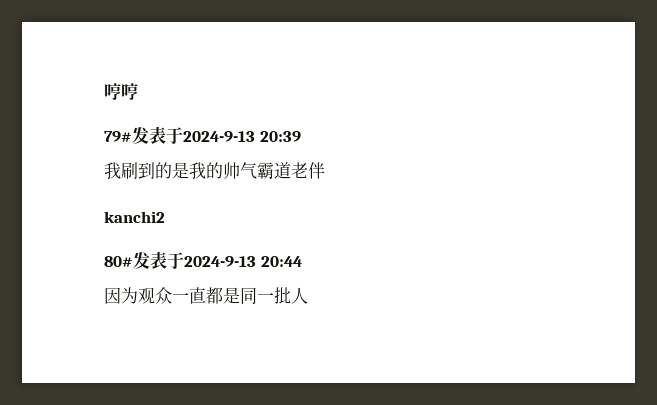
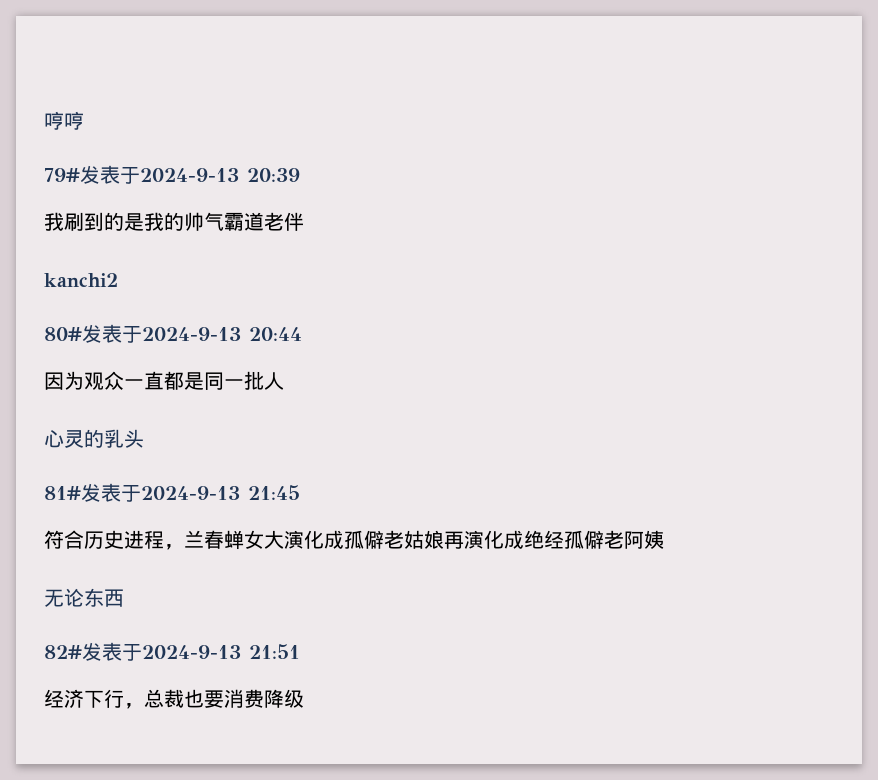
(308, 295) none -> [44,429,144,448] [44,483,300,502] [44,530,664,550] [44,588,124,607] [44,642,300,661] [44,689,304,709] // 心灵的乳头 // 81#发表于2024-9-13 21:45 // 符合历史进程，兰春蝉女大演化成孤僻老姑娘再演化成绝经孤僻老阿姨 // 无论东西 // 82#发表于2024-9-13 21:51 // 经济下行，总裁也要消费降级

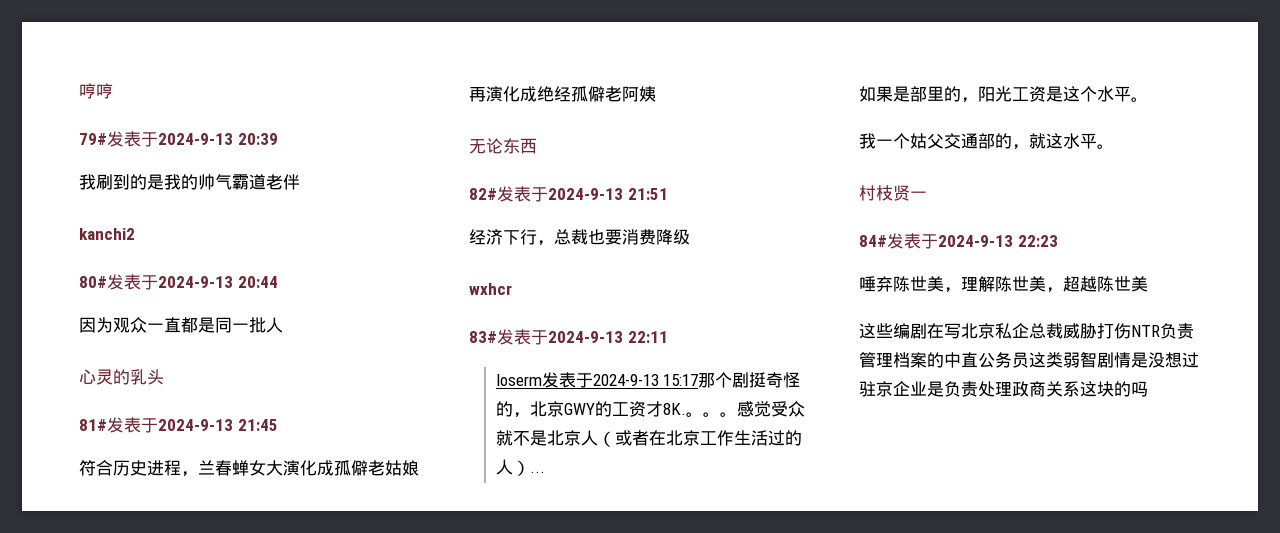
(304, 698) none -> [469,283,512,295] [469,329,668,345] [495,372,801,388] [495,401,805,418] [495,430,802,447] [495,459,545,476] [859,86,1148,103] [859,133,1114,150] [859,185,927,201] [859,233,1058,249] [859,276,1148,293] [859,323,1194,339] [859,351,1199,368] [859,381,1148,397] // wxhcr // 83#发表于2024-9-13 22:11 // loserm发表于2024-9-13 15:17那个剧挺奇怪的，北京GWY的工资才8K.。。。感觉受众就不是北京人（或者在北京工作生活过的人）... // 如果是部里的，阳光工资是这个水平。 // 我一个姑父交通部的，就这水平。 // 村枝贤一 // 84#发表于2024-9-13 22:23 // 唾弃陈世美，理解陈世美，超越陈世美 // 这些编剧在写北京私企总裁威胁打伤NTR负责管理档案的中直公务员这类弱智剧情是没想过驻京企业是负责处理政商关系这块的吗

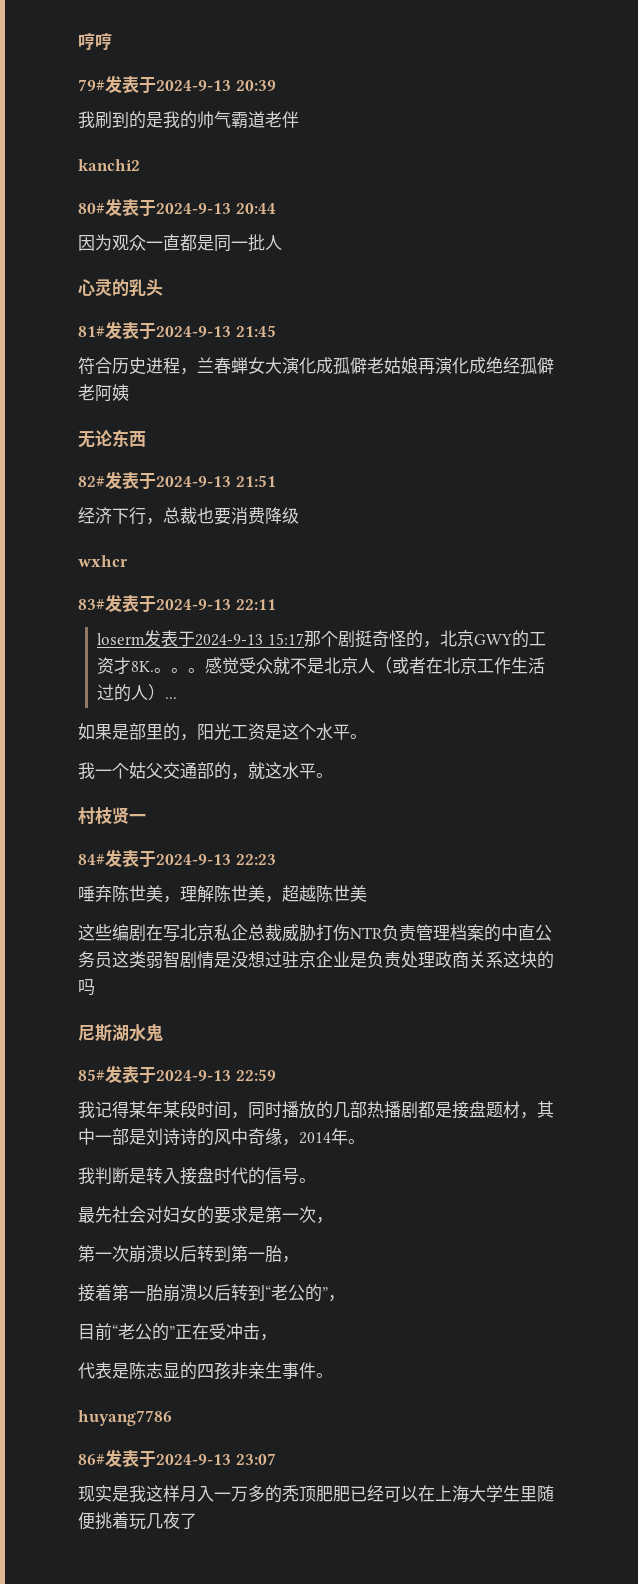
(1148, 389) none -> [78,1023,163,1042] [78,1065,276,1083] [78,1101,554,1119] [78,1128,365,1146] [78,1167,316,1185] [78,1206,333,1224] [78,1245,299,1263] [78,1284,345,1302] [78,1323,277,1341] [78,1362,333,1380] [78,1410,172,1426] [78,1449,276,1467] [78,1485,554,1503] [78,1512,197,1530] // 尼斯湖水鬼 // 85#发表于2024-9-13 22:59 // 我记得某年某段时间，同时播放的几部热播剧都是接盘题材，其中一部是刘诗诗的风中奇缘，2014年。 // 我判断是转入接盘时代的信号。 // 最先社会对妇女的要求是第一次， // 第一次崩溃以后转到第一胎， // 接着第一胎崩溃以后转到“老公的”， // 目前“老公的”正在受冲击， // 代表是陈志显的四孩非亲生事件。 // huyang7786 // 86#发表于2024-9-13 23:07 // 现实是我这样月入一万多的秃顶肥肥已经可以在上海大学生里随便挑着玩几夜了

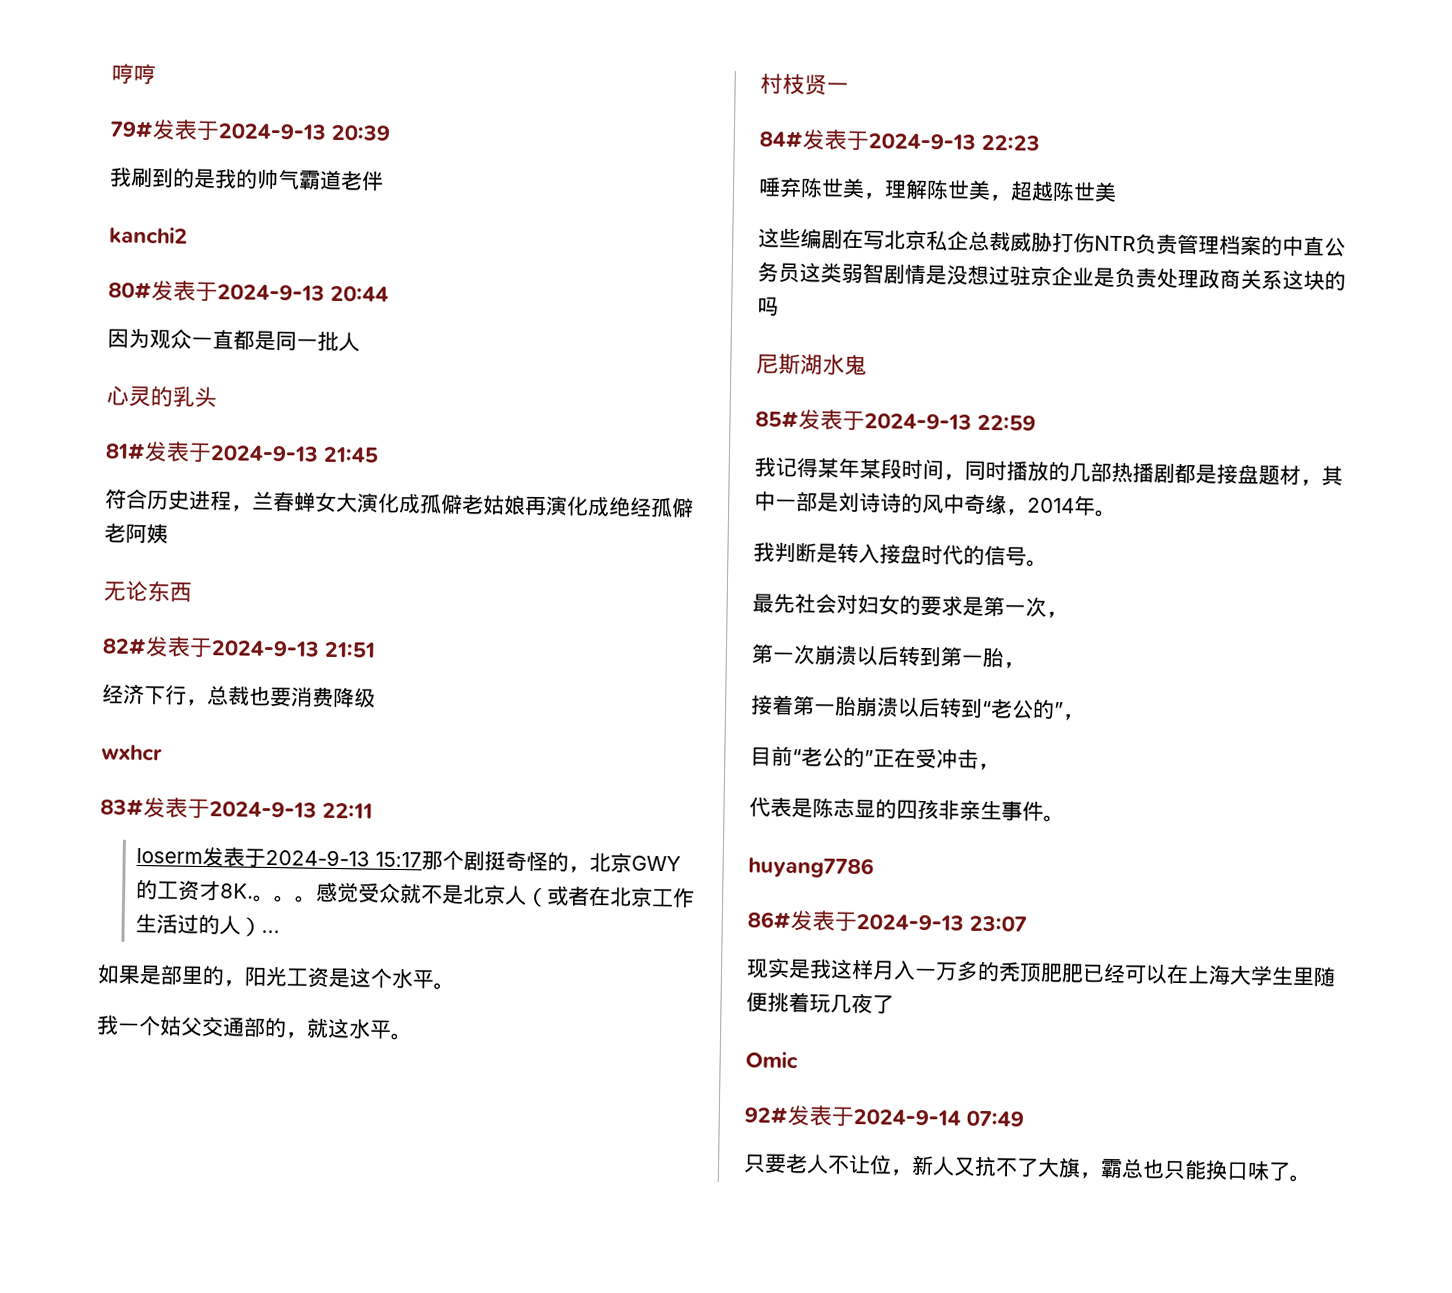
(197, 1521) none -> [745,1051,799,1069] [744,1105,1024,1127] [743,1153,1311,1183] // Omic // 92#发表于2024-9-14 07:49 // 只要老人不让位，新人又抗不了大旗，霸总也只能换口味了。

